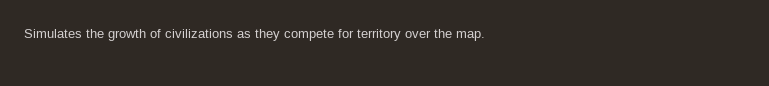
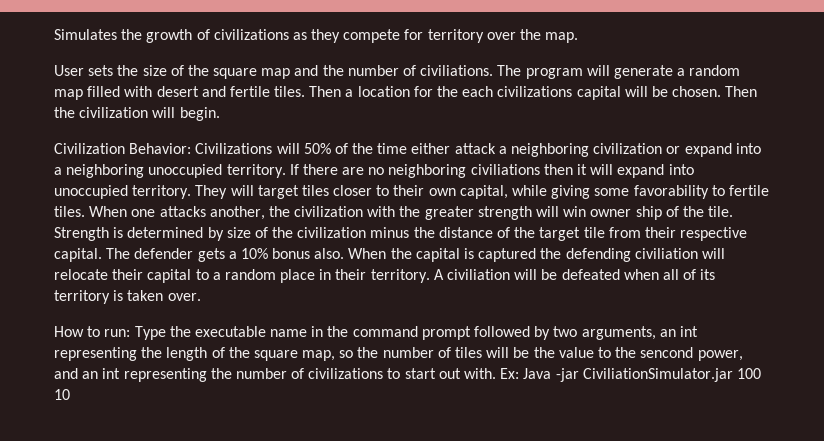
(485, 36) none -> [54,65,741,79] [54,86,758,100] [54,107,220,121] [54,143,761,157] [54,164,694,178] [54,185,769,199] [54,206,734,220] [54,227,748,241] [54,248,725,262] [54,269,716,283] [54,290,201,304] [54,326,698,340] [54,347,743,361] [54,368,761,382] [54,389,70,400] // User sets the size of the square map and the number of civiliations. The program will generate a random map filled with desert and fertile tiles. Then a location for the each civilizations capital will be chosen. Then the civilization will begin. // Civilization Behavior: Civilizations will 50% of the time either attack a neighboring civilization or expand into a neighboring unoccupied territory. If there are no neighboring civiliations then it will expand into unoccupied territory. They will target tiles closer to their own capital, while giving some favorability to fertile tiles. When one attacks another, the civilization with the greater strength will win owner ship of the tile. Strength is determined by size of the civilization minus the distance of the target tile from their respective capital. The defender gets a 10% bonus also. When the capital is captured the defending civiliation will relocate their capital to a random place in their territory. A civiliation will be defeated when all of its territory is taken over. // How to run: Type the executable name in the command prompt followed by two arguments, an int representing the length of the square map, so the number of tiles will be the value to the sencond power, and an int representing the number of civilizations to start out with. Ex: Java -jar CiviliationSimulator.jar 100 10

